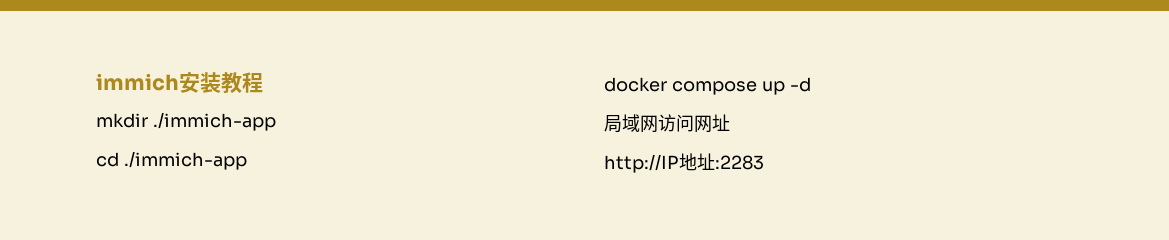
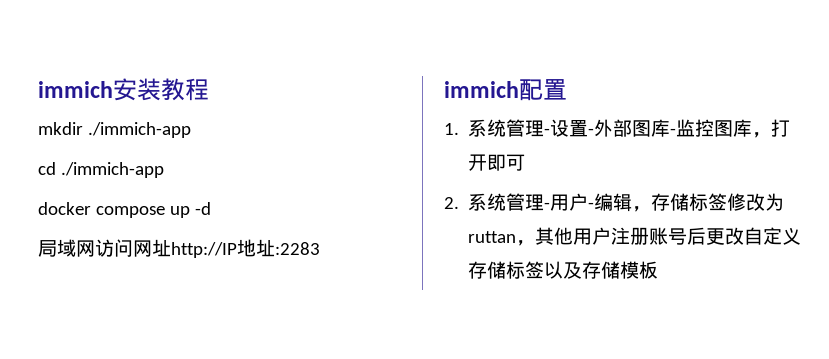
(730, 122) // -> (171, 248) none
(764, 162) none -> [444,79,567,101] [444,119,791,138] [468,154,526,171] [444,193,785,212] [468,227,802,246] [468,261,659,279] // immich配置 // 1.系统管理-设置-外部图库-监控图库，打开即可 // 2.系统管理-用户-编辑，存储标签修改为ruttan，其他用户注册账号后更改自定义存储标签以及存储模板

